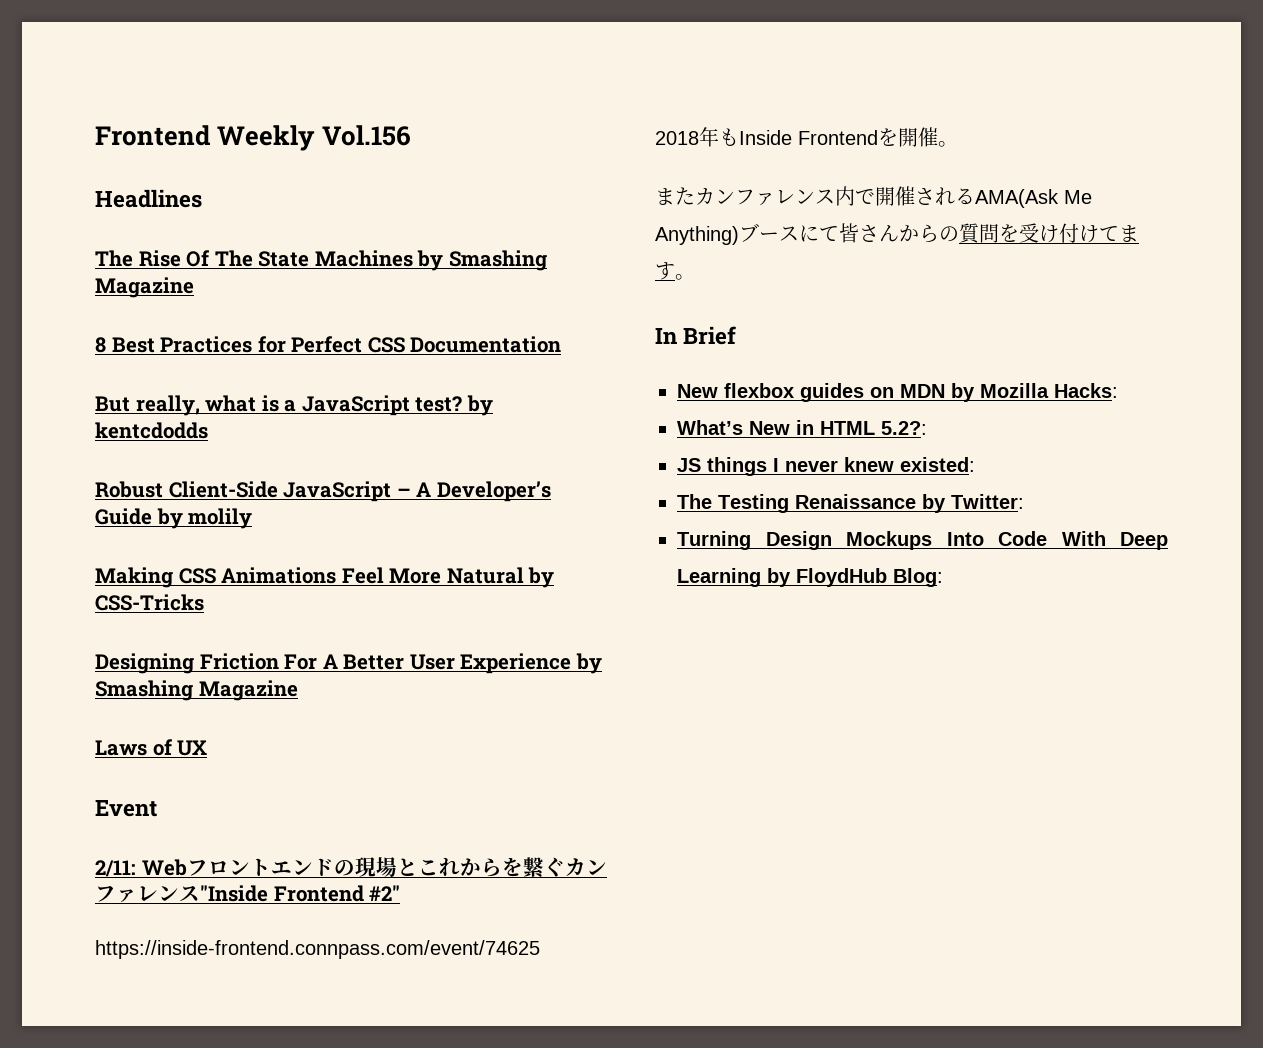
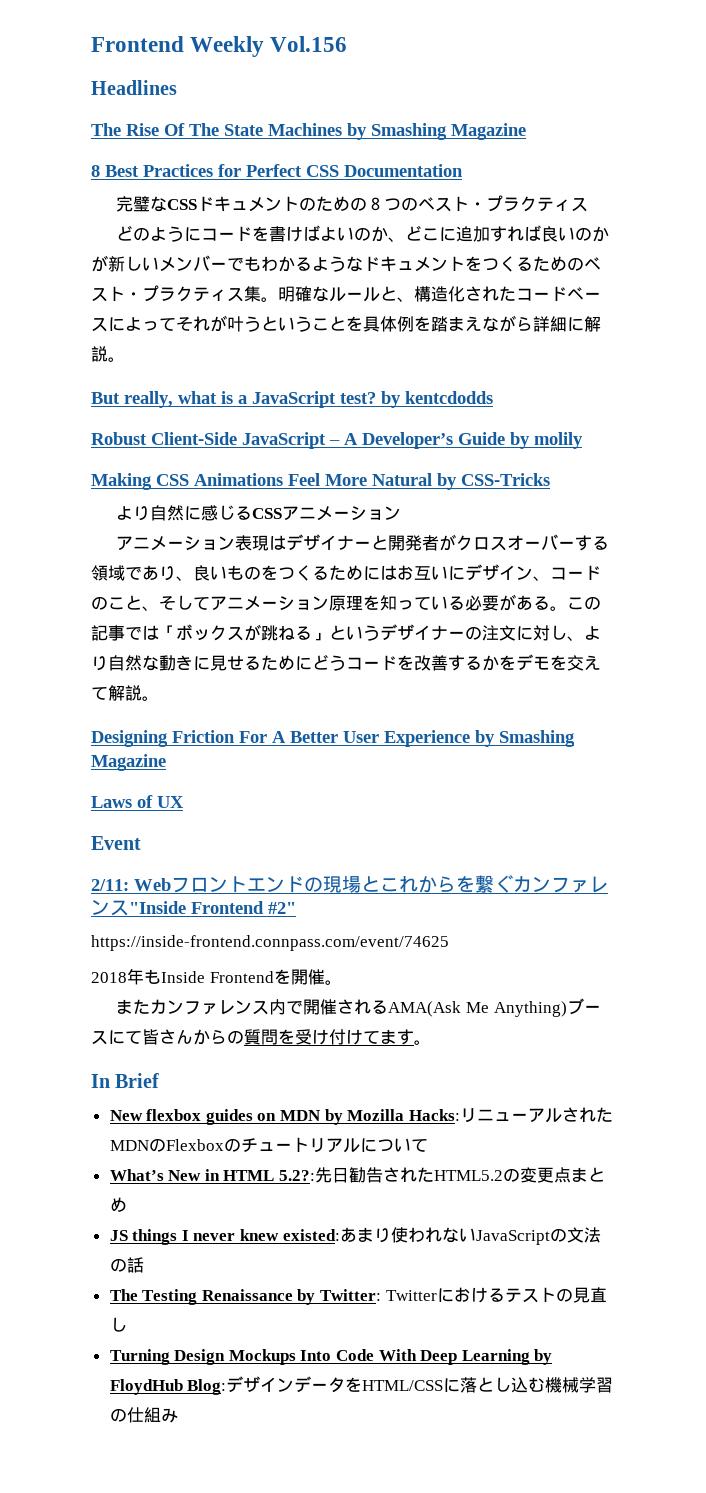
(562, 344) none -> [116,195,589,212] [116,225,610,242] [91,255,601,272] [91,285,601,302] [91,315,601,332] [91,346,125,362] // 完璧なCSSドキュメントのための８つのベスト・プラクティス // どのようにコードを書けばよいのか、どこに追加すれば良いのかが新しいメンバーでもわかるようなドキュメントをつくるためのベスト・プラクティス集。明確なルールと、構造化されたコードベースによってそれが叶うということを具体例を踏まえながら詳細に解説。
(204, 602) none -> [116,505,402,521] [116,534,610,551] [91,564,601,581] [91,594,601,611] [91,624,601,641] [91,654,601,671] [91,685,159,701] // より自然に感じるCSSアニメーション // アニメーション表現はデザイナーと開発者がクロスオーバーする領域であり、良いものをつくるためにはお互いにデザイン、コードのこと、そしてアニメーション原理を知っている必要がある。この記事では「ボックスが跳ねる」というデザイナーの注文に対し、より自然な動きに見せるためにどうコードを改善するかをデモを交えて解説。
(1118, 390) none -> [459,1107,613,1123] [109,1137,428,1153] リニューアルされたMDNのFlexboxのチュートリアルについて
(927, 428) none -> [315,1167,606,1183] [109,1197,127,1212] 先日勧告されたHTML5.2の変更点まとめ
(975, 464) none -> [339,1227,601,1245] [109,1257,144,1273] あまり使われないJavaScriptの文法の話
(1024, 501) none -> [385,1287,607,1303] [109,1317,127,1332] Twitterにおけるテストの見直し
(943, 577) none -> [226,1376,614,1393] [109,1407,178,1423] デザインデータをHTML/CSSに落とし込む機械学習の仕組み

